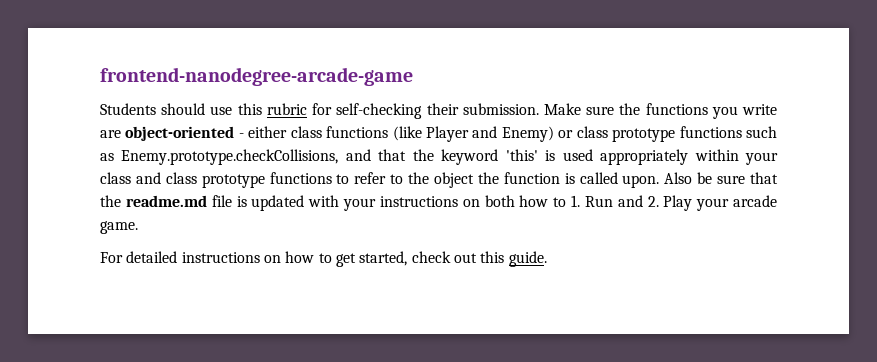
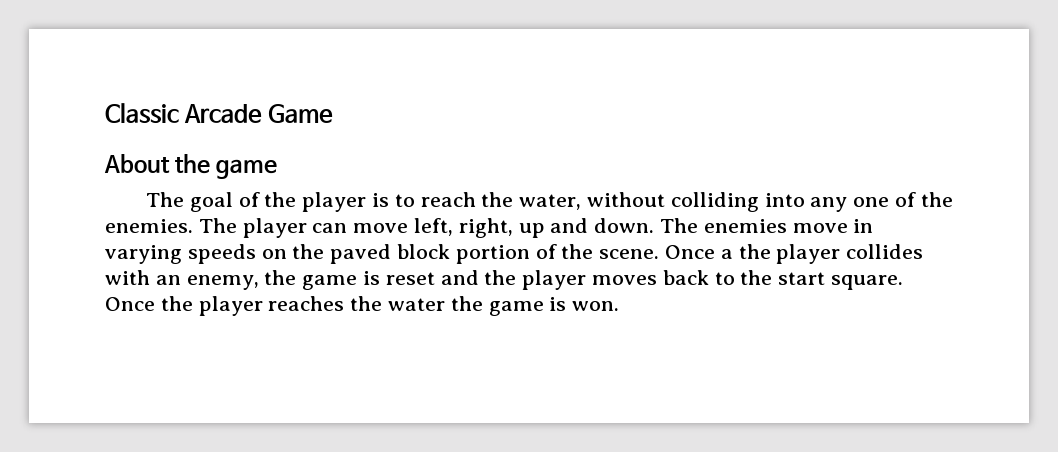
[100,67,413,86] [100,103,777,119] [100,126,778,142] [100,149,778,165] [100,172,779,188] [100,195,778,211] [100,221,138,234] [100,251,547,267] frontend-nanodegree-arcade-game // Students should use this rubric for self-checking their submission. Make sure the functions you write are object-oriented - either class functions (like Player and Enemy) or class prototype functions such as Enemy.prototype.checkCollisions, and that the keyword 'this' is used appropriately within your class and class prototype functions to refer to the object the function is called upon. Also be sure that the readme.md file is updated with your instructions on both how to 1. Run and 2. Play your arcade game. // For detailed instructions on how to get started, check out this guide. -> [105,103,333,124] [104,154,278,179] [145,192,953,212] [105,218,874,238] [105,244,924,264] [105,270,904,290] [105,296,620,316] Classic Arcade Game // About the game // The goal of the player is to reach the water, without colliding into any one of the enemies. The player can move left, right, up and down. The enemies move in varying speeds on the paved block portion of the scene. Once a the player collides with an enemy, the game is reset and the player moves back to the start square. Once the player reaches the water the game is won.

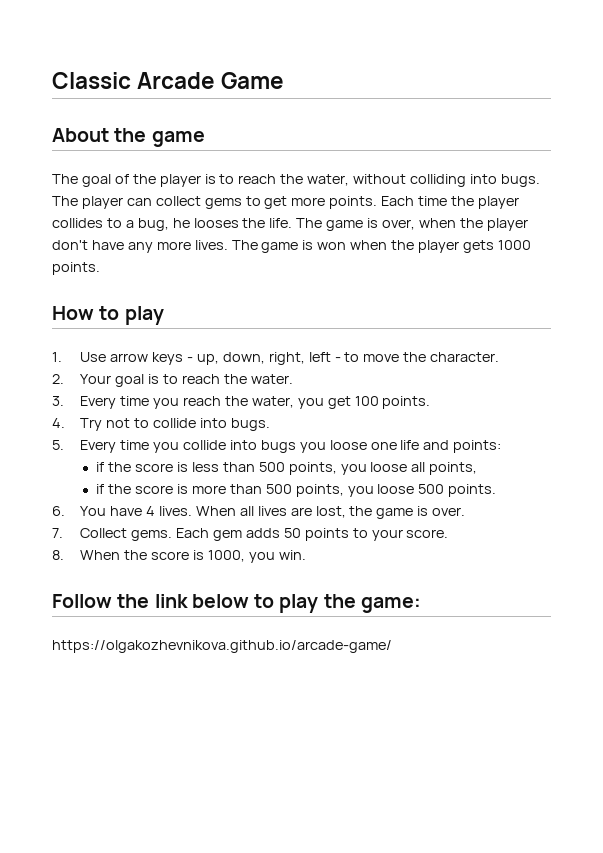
[810,192,953,212] [105,218,874,238] [105,244,924,264] [105,270,904,290] [105,296,620,316] any one of the enemies. The player can move left, right, up and down. The enemies move in varying speeds on the paved block portion of the scene. Once a the player collides with an enemy, the game is reset and the player moves back to the start square. Once the player reaches the water the game is won. -> [500,174,540,187] [52,196,519,209] [52,218,528,231] [52,240,531,253] [52,262,100,275] [52,306,164,325] [52,352,500,365] [52,374,293,387] [52,396,431,409] [52,418,270,431] [52,440,502,453] [96,462,478,475] [96,484,497,497] [52,506,466,519] [52,528,449,541] [52,550,306,563] [52,594,421,613] [52,640,392,653] bugs. The player can collect gems to get more points. Each time the player collides to a bug, he looses the life. The game is over, when the player don't have any more lives. The game is won when the player gets 1000 points. // How to play // 1. Use arrow keys - up, down, right, left - to move the character. // 2. Your goal is to reach the water. // 3. Every time you reach the water, you get 100 points. // 4. Try not to collide into bugs. // 5. Every time you collide into bugs you loose one life and points: // if the score is less than 500 points, you loose all points, // if the score is more than 500 points, you loose 500 points. // 6. You have 4 lives. When all lives are lost, the game is over. // 7. Collect gems. Each gem adds 50 points to your score. // 8. When the score is 1000, you win. // Follow the link below to play the game: // https://olgakozhevnikova.github.io/arcade-game/

